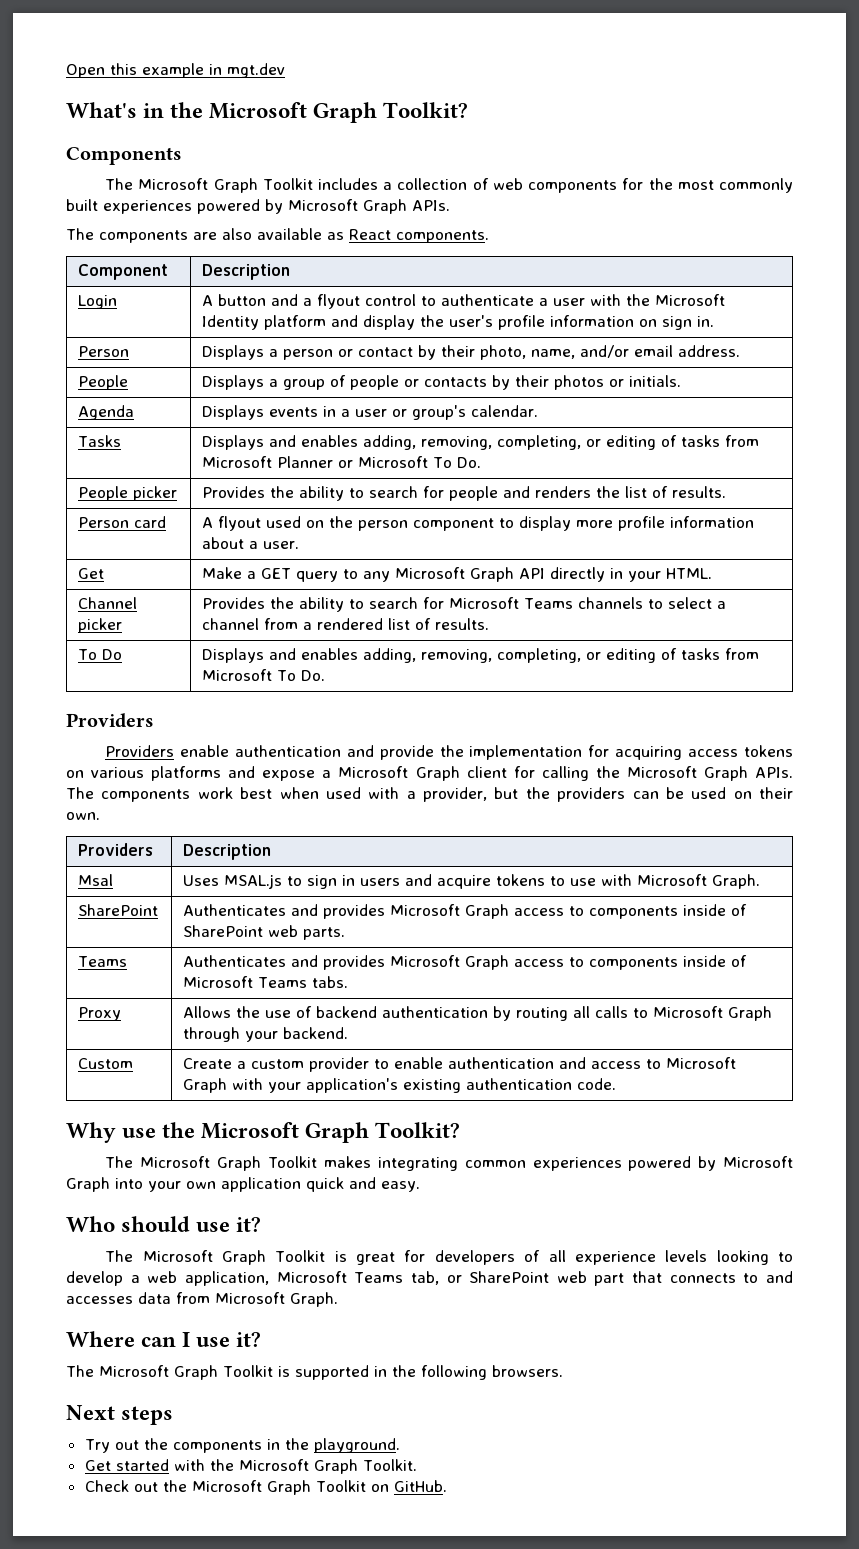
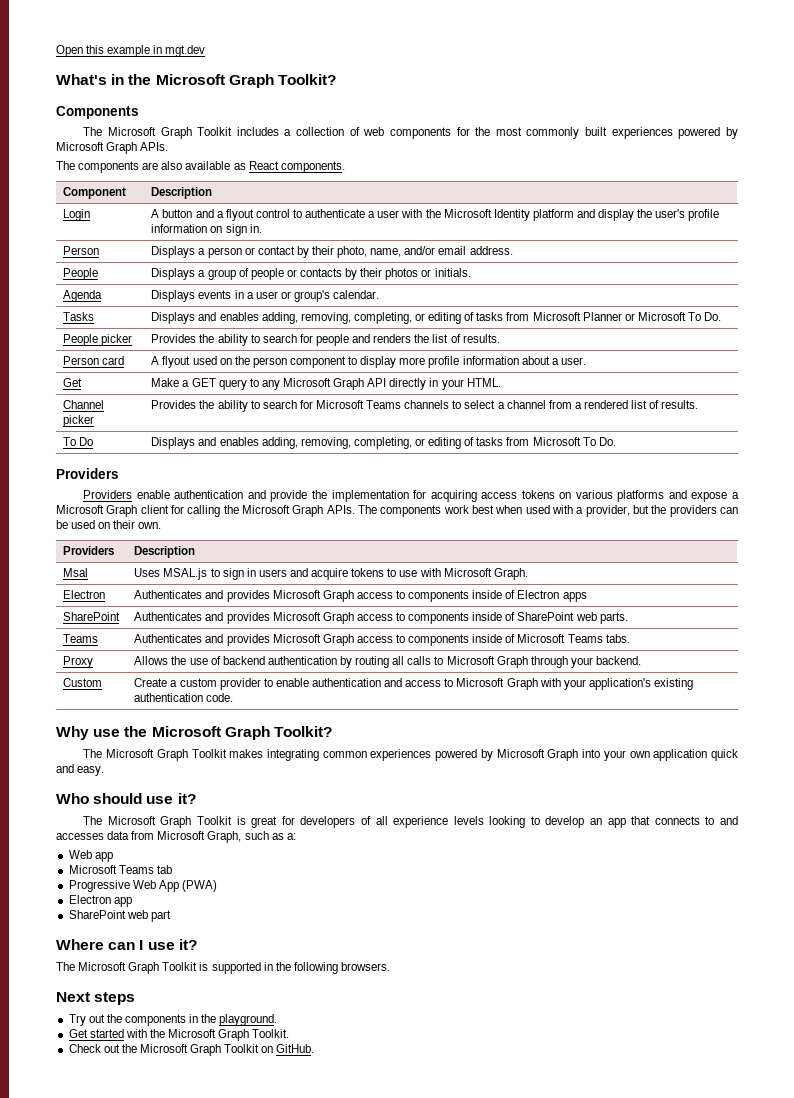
(761, 881) none -> [63,590,106,599] [134,590,587,602] // Electron | Authenticates and provides Microsoft Graph access to components inside of Electron apps
[130,1271,625,1286] a web application, Microsoft Teams tab, or SharePoint web part -> [590,818,626,828] an app
[290,1292,338,1307] Graph. -> [207,831,296,843] [68,850,113,862] [68,865,172,874] [68,880,217,892] [68,895,132,907] [68,910,171,922] Graph, such as a: // Web app // Microsoft Teams tab // Progressive Web App (PWA) // Electron app // SharePoint web part

